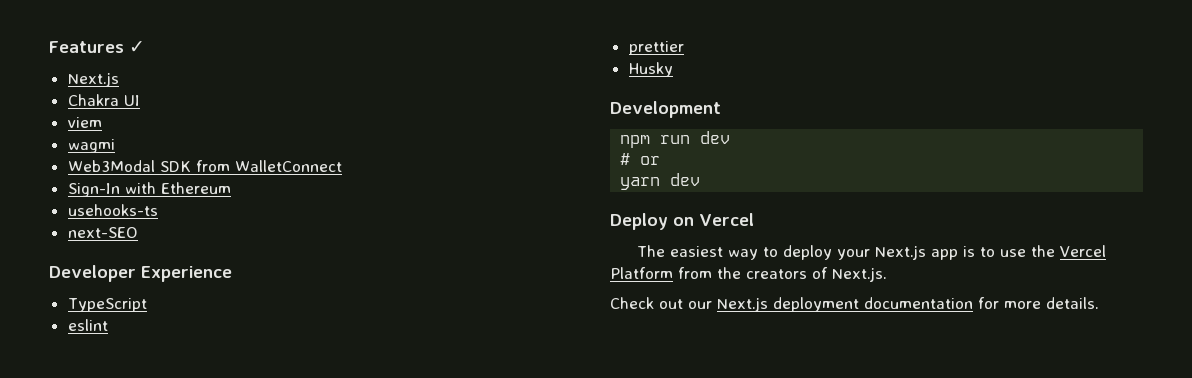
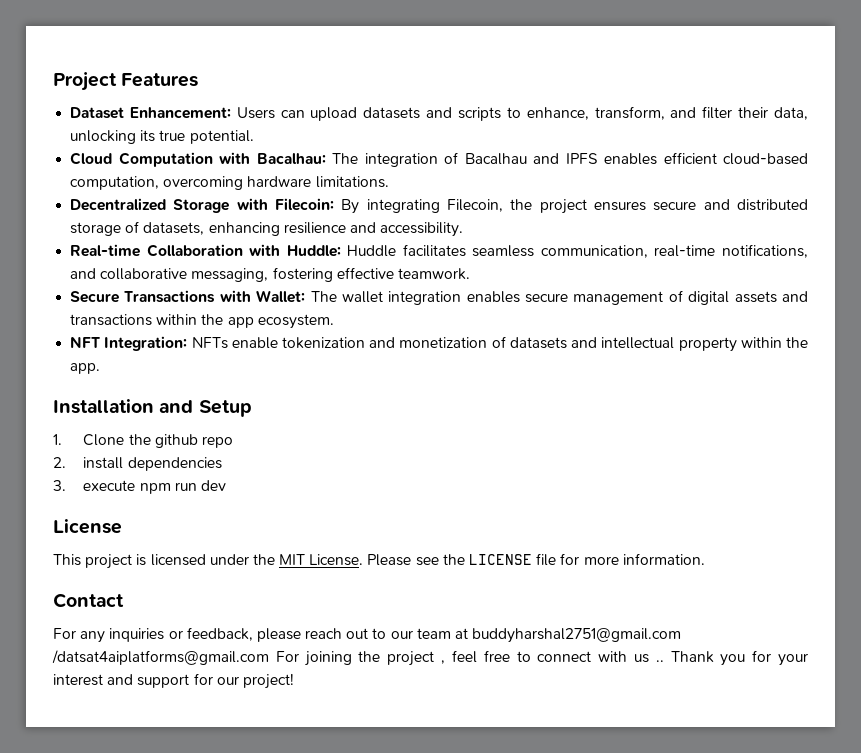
(49, 47) none -> [53,72,117,91] Project
[129,41,145,53] [67,72,119,87] [67,94,140,106] [67,117,102,128] [67,139,115,153] [67,160,342,172] [67,182,231,197] [67,204,158,216] [67,227,138,238] [49,265,232,282] [67,298,147,312] [67,319,108,331] [628,41,684,55] [628,62,673,77] [610,101,721,118] [620,131,731,148] [620,153,661,165] [620,173,701,190] [610,213,754,230] [637,245,1107,260] [610,267,887,282] [610,297,1099,312] ✓ // Next.js // Chakra UI // viem // wagmi // Web3Modal SDK from WalletConnect // Sign-In with Ethereum // usehooks-ts // next-SEO // Developer Experience // TypeScript // eslint // prettier // Husky // Development // npm run dev // # or // yarn dev // Deploy on Vercel // The easiest way to deploy your Next.js app is to use the Vercel Platform from the creators of Next.js. // Check out our Next.js deployment documentation for more details. -> [70,106,808,121] [70,130,254,144] [70,152,808,167] [70,176,389,190] [70,198,808,214] [70,221,464,237] [70,244,808,258] [70,267,470,282] [70,290,809,305] [70,314,334,329] [70,336,808,352] [70,363,101,374] [53,399,252,417] [53,434,233,448] [53,457,222,471] [53,480,226,494] [53,519,122,534] [53,553,705,569] [53,593,124,608] [53,627,682,643] [52,650,808,666] [53,673,294,689] // Dataset Enhancement: Users can upload datasets and scripts to enhance, transform, and filter their data, unlocking its true potential. // Cloud Computation with Bacalhau: The integration of Bacalhau and IPFS enables efficient cloud-based computation, overcoming hardware limitations. // Decentralized Storage with Filecoin: By integrating Filecoin, the project ensures secure and distributed storage of datasets, enhancing resilience and accessibility. // Real-time Collaboration with Huddle: Huddle facilitates seamless communication, real-time notifications, and collaborative messaging, fostering effective teamwork. // Secure Transactions with Wallet: The wallet integration enables secure management of digital assets and transactions within the app ecosystem. // NFT Integration: NFTs enable tokenization and monetization of datasets and intellectual property within the app. // Installation and Setup // 1. Clone the github repo // 2. install dependencies // 3. execute npm run dev // License // This project is licensed under the MIT License. Please see the LICENSE file for more information. // Contact // For any inquiries or feedback, please reach out to our team at buddyharshal2751@gmail.com /datsat4aiplatforms@gmail.com For joining the project , feel free to connect with us .. Thank you for your interest and support for our project!

